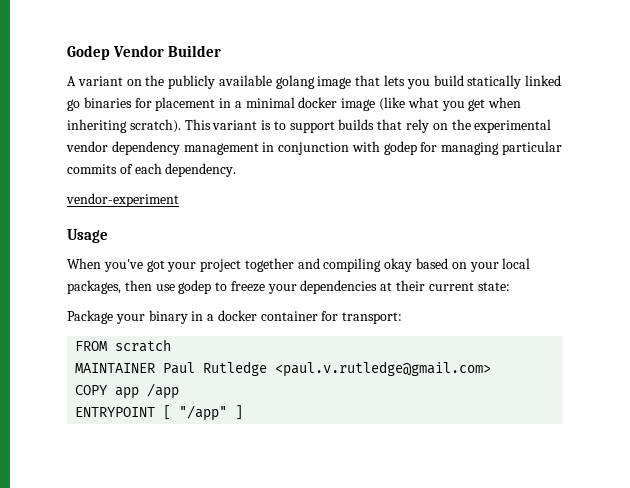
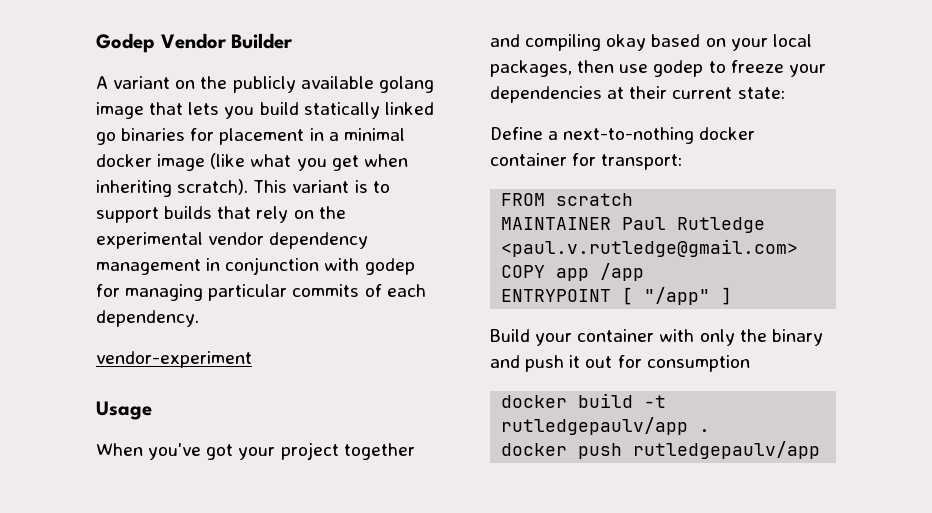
[67,310,215,324] Package your binary in a -> [490,127,695,144] Define a next-to-nothing
(244, 412) none -> [490,329,823,346] [490,355,750,372] [501,393,667,408] [501,417,711,435] [501,441,821,459] // Build your container with only the binary and push it out for consumption // docker build -t rutledgepaulv/app . // docker push rutledgepaulv/app

